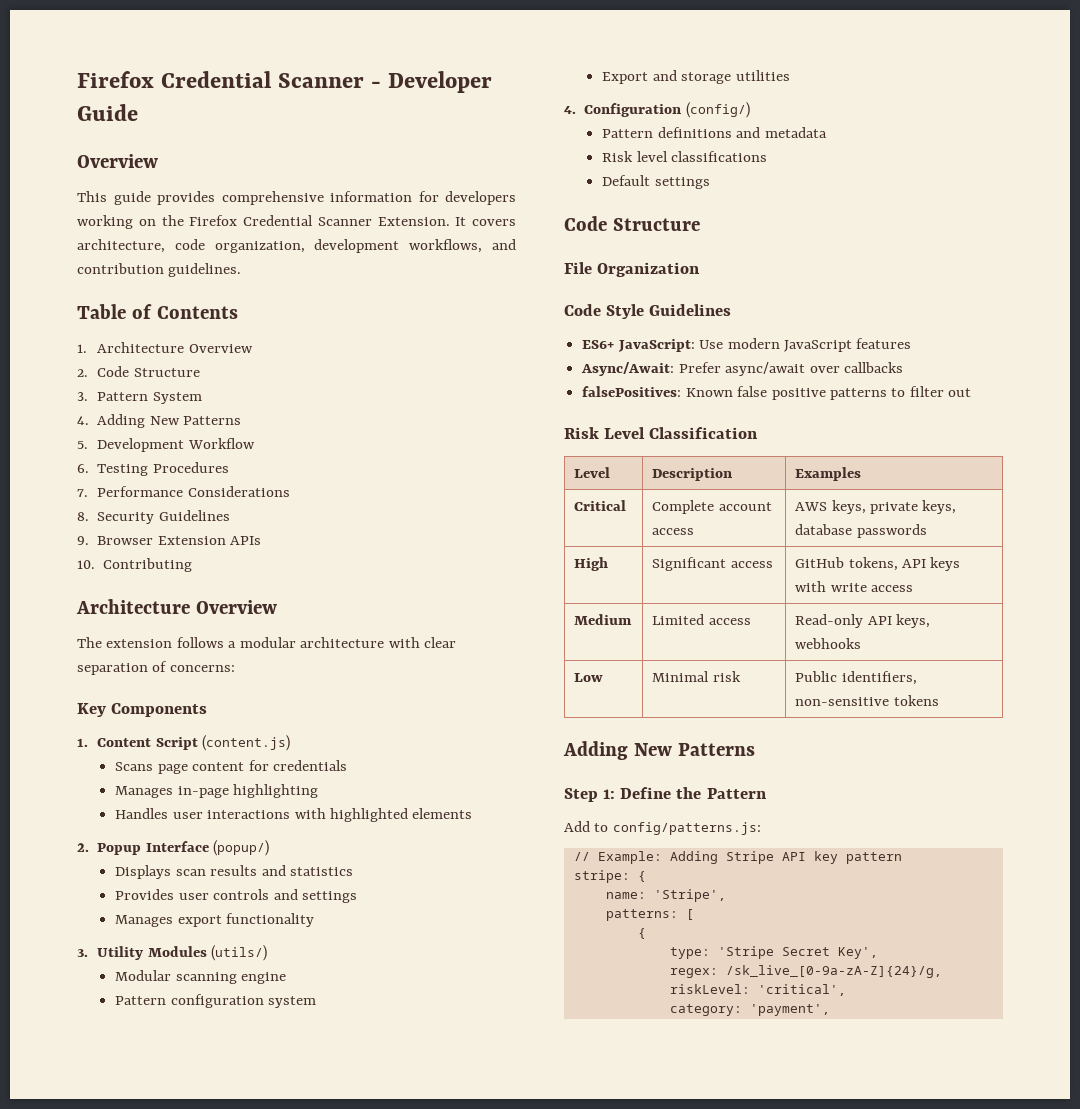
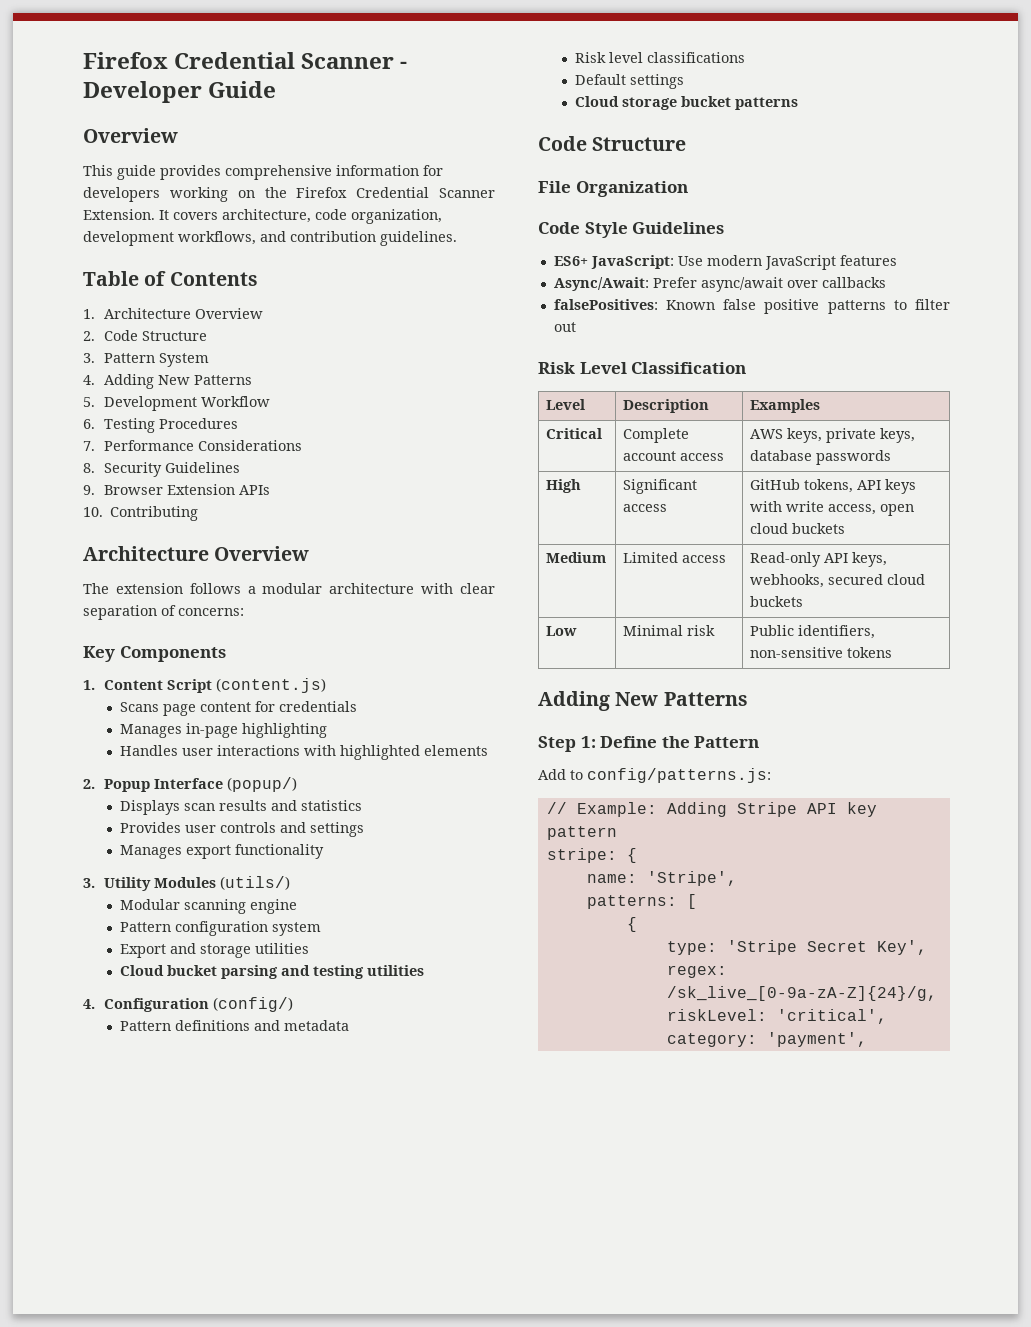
(790, 75) none -> [120,965,425,979] // Cloud bucket parsing and testing utilities
(710, 183) none -> [575,96,799,110] // Cloud storage bucket patterns
[871,585,914,592] access -> [828,504,915,516] [750,523,846,534] access, open cloud buckets
[795,638,862,649] webhooks -> [750,574,926,588] [750,596,804,607] webhooks, secured cloud buckets

